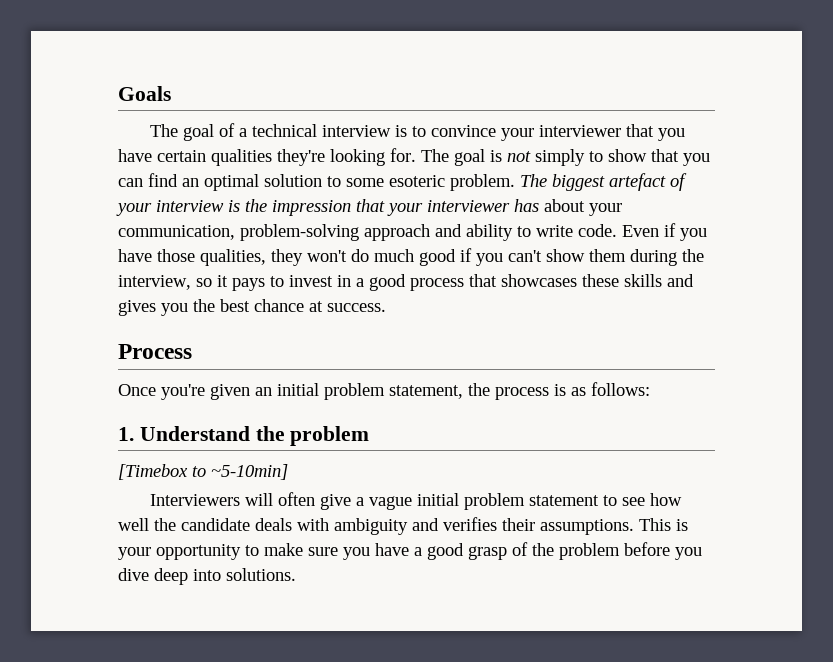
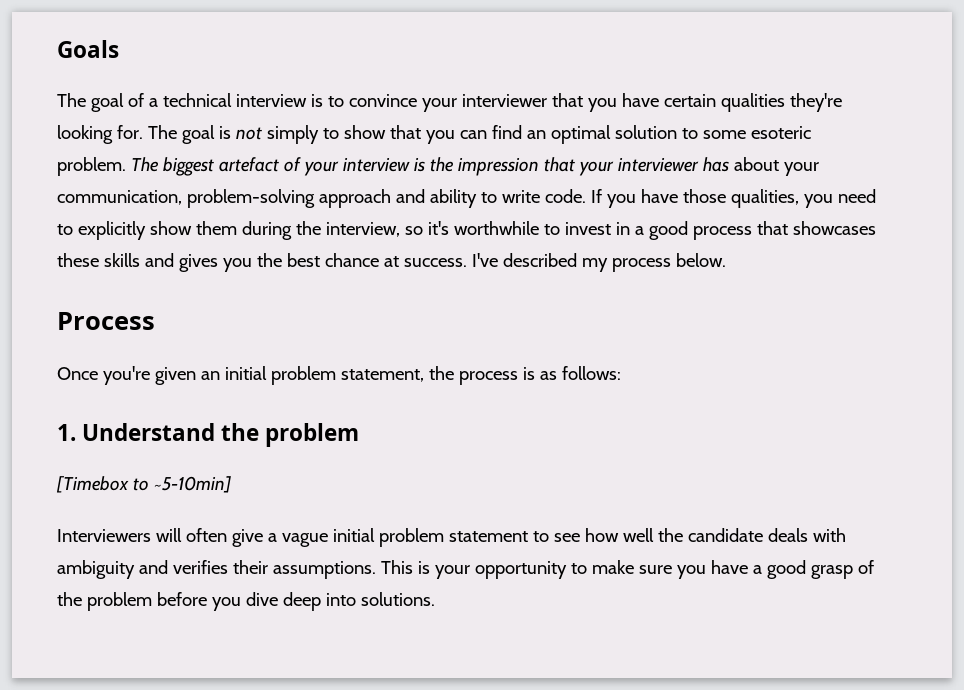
[622,223,676,237] Even if -> [590,189,602,203] If
[271,248,542,266] they won't do much good if you can't -> [803,189,876,208] [57,221,146,240] you need to explicitly
[217,275,265,291] it pays -> [427,221,539,235] it's worthwhile
(386, 307) none -> [471,253,726,272] I've described my process below.

